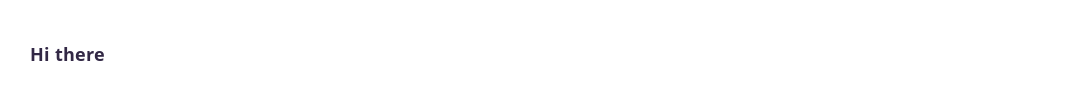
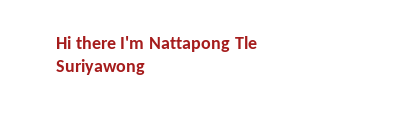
(105, 54) none -> [120,36,257,52] [56,59,145,75] I'm Nattapong Tle Suriyawong

